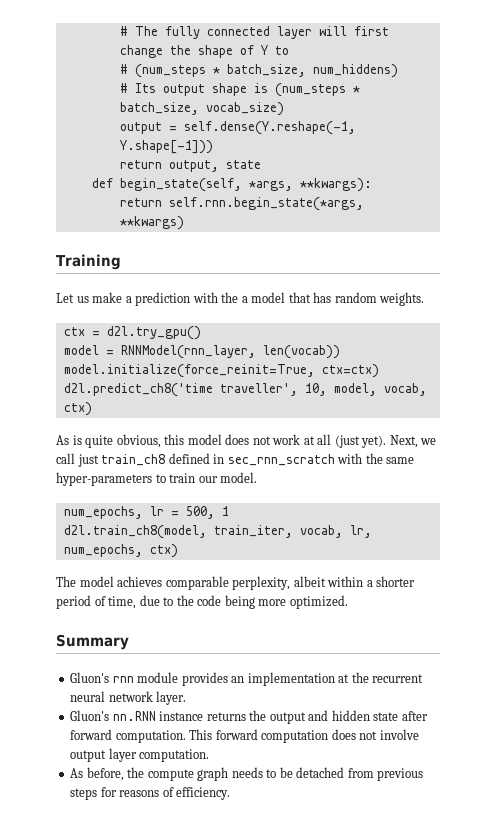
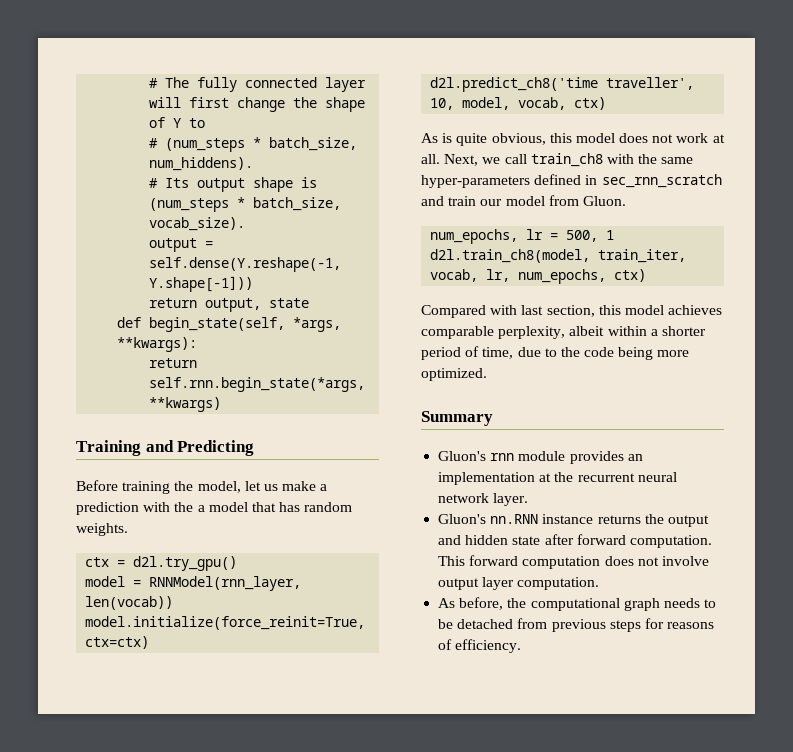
[312,64,398,78] num_hiddens) -> [149,157,254,171] num_hiddens).
[205,102,284,116] vocab_size) -> [149,217,246,231] vocab_size).
[56,293,74,303] // Let -> [145,440,255,456] [76,480,261,494] and Predicting // Before training the model, let
[317,434,437,448] [56,453,415,467] [56,472,258,486] all (just yet). Next, we call just train_ch8 defined in sec_rnn_scratch with the same hyper-parameters to train our model. -> [421,153,694,167] [421,174,722,188] [421,195,626,206] all. Next, we call train_ch8 with the same hyper-parameters defined in sec_rnn_scratch and train our model from Gluon.
[56,576,76,587] The -> [421,305,621,318] Compared with last section, this
[147,769,194,781] compute -> [530,598,620,611] computational

